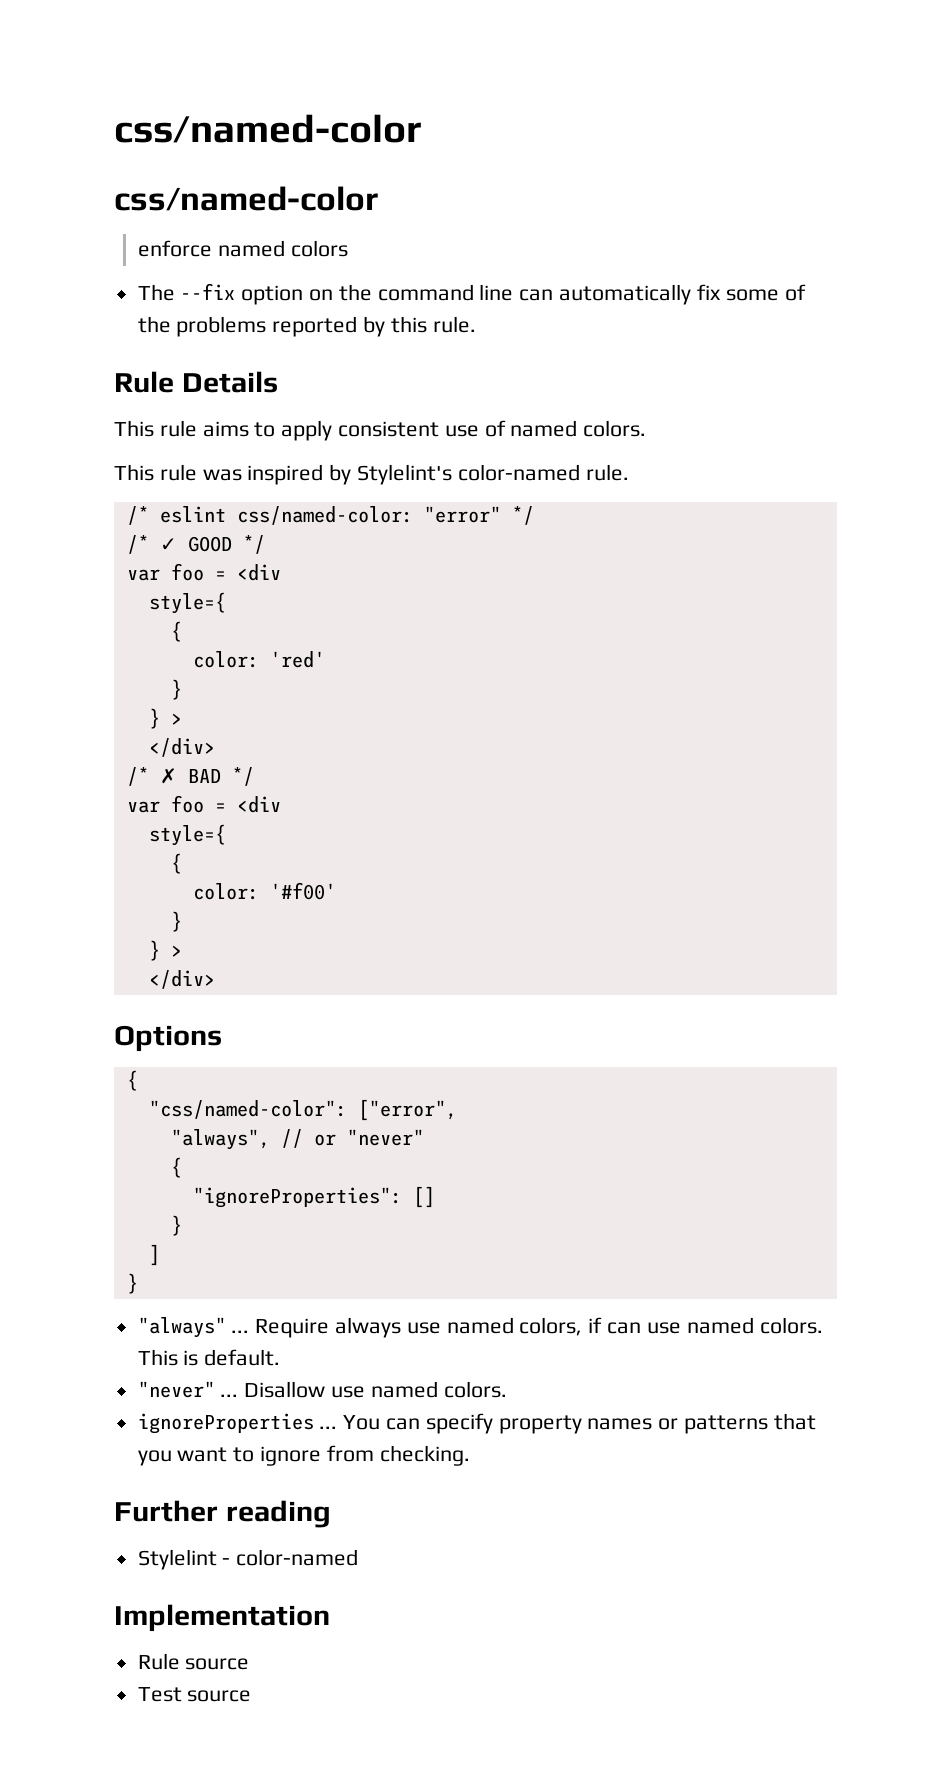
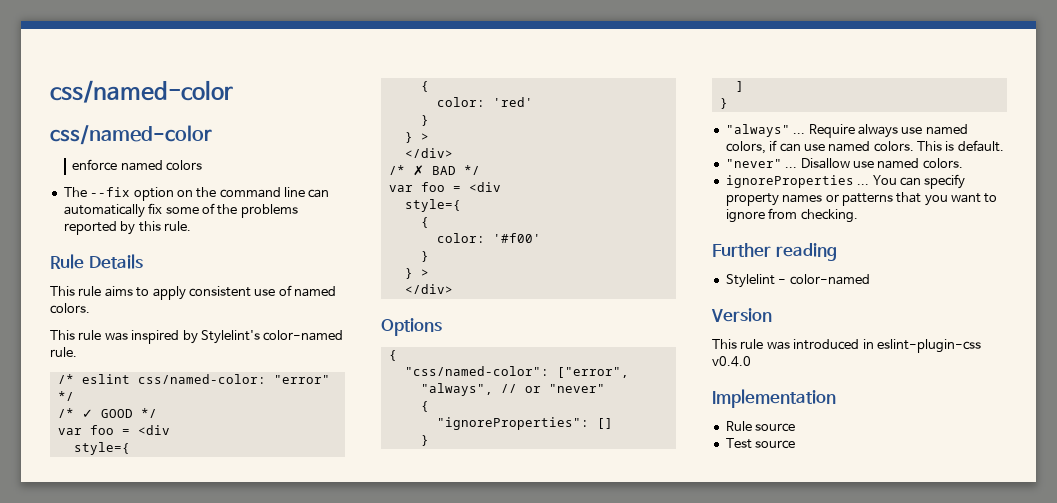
(359, 1557) none -> [711,308,772,322] [712,339,981,353] [712,356,751,367] // Version // This rule was introduced in eslint-plugin-css v0.4.0

